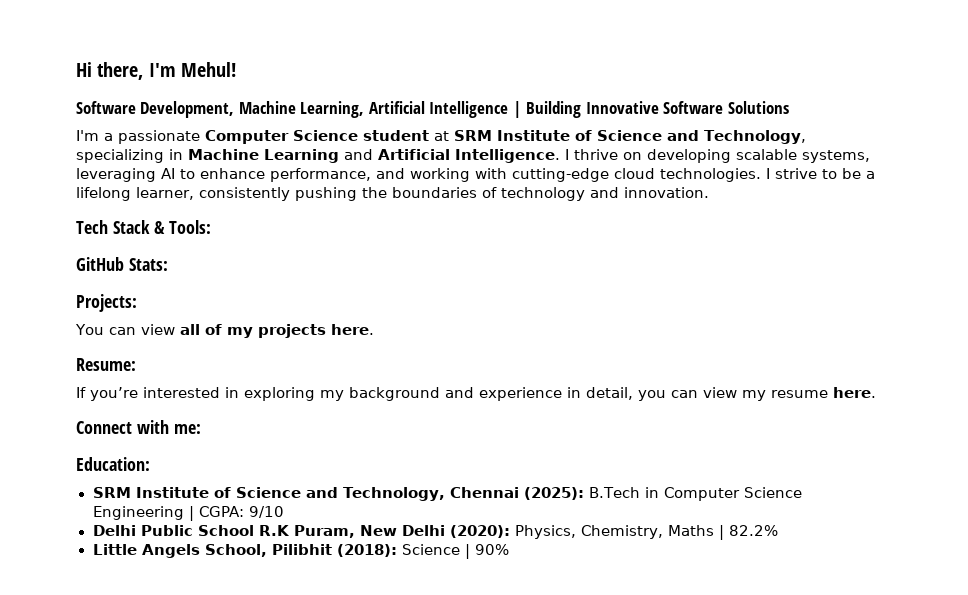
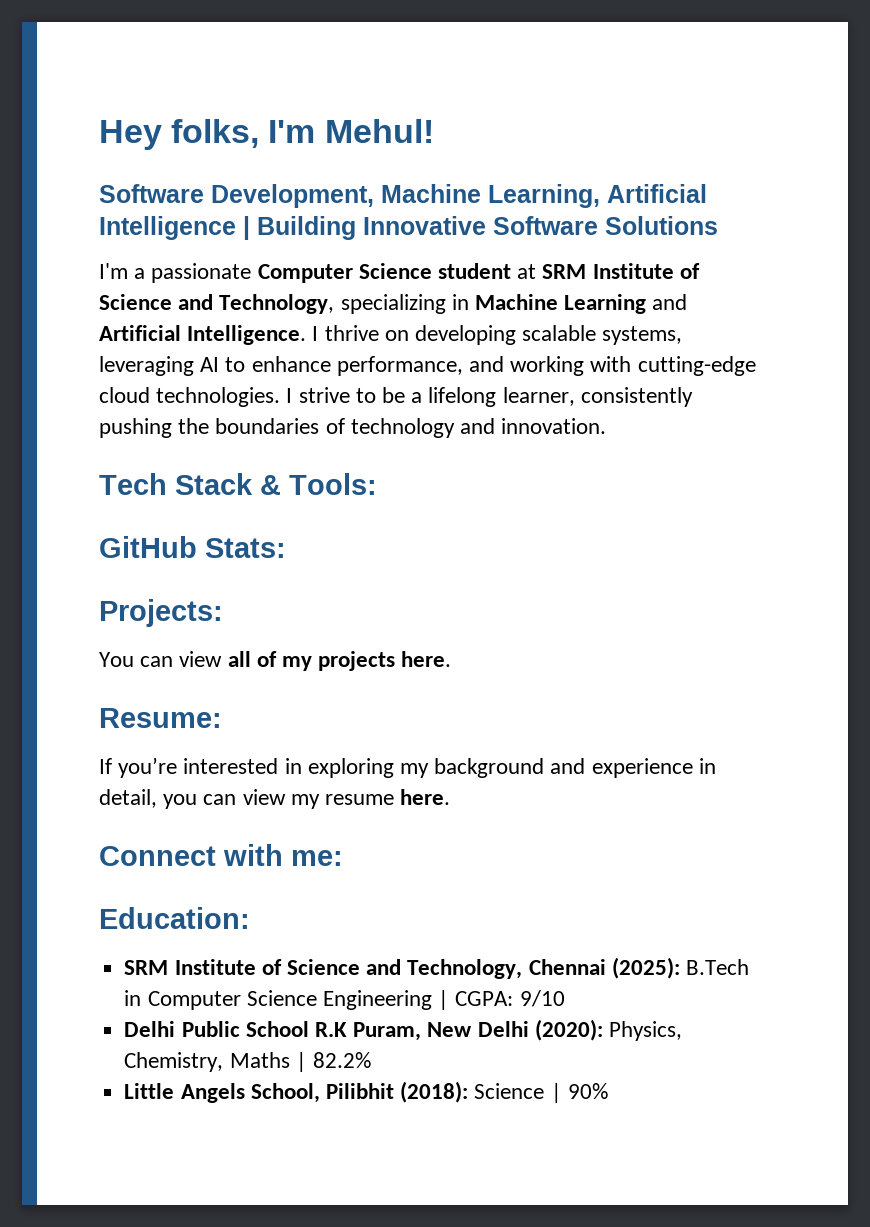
[76,62,144,80] Hi there, -> [99,119,260,150] Hey folks,

